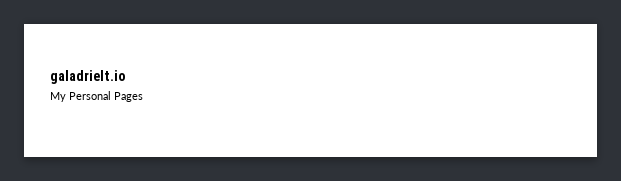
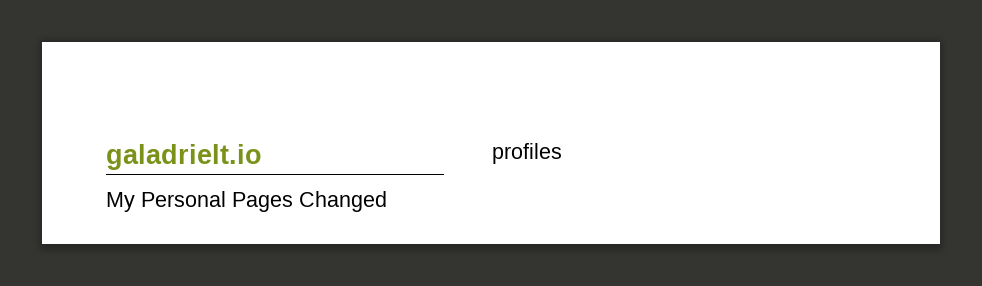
(143, 97) none -> [299,191,387,212] [492,143,562,164] Changed profiles

